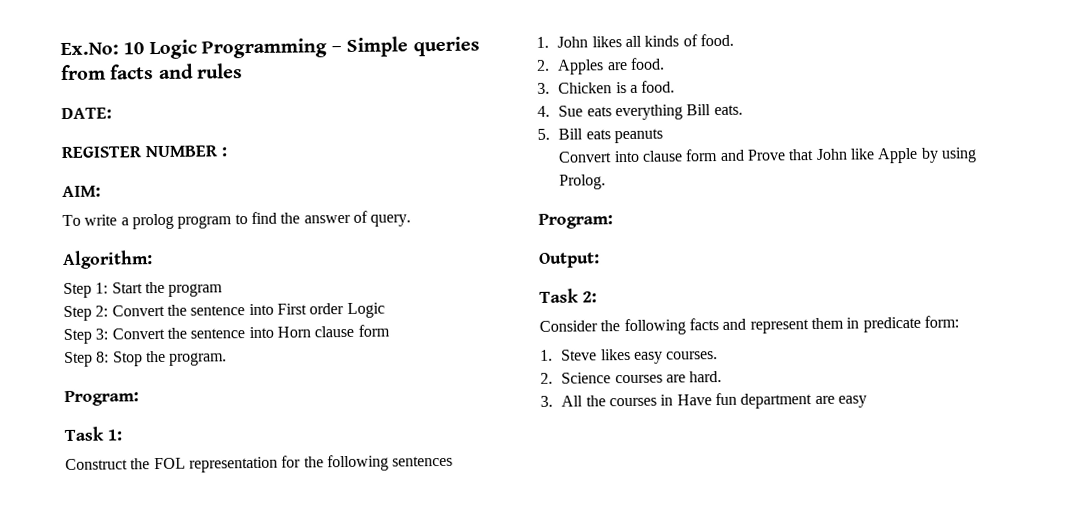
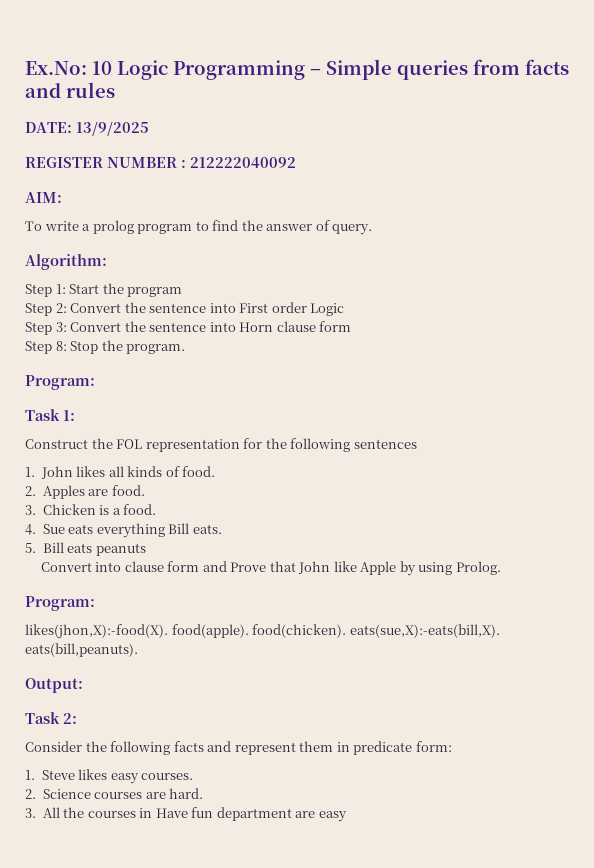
(112, 113) none -> [76,121,149,136] 13/9/2025
(227, 151) none -> [190,157,296,168] 212222040092
(613, 221) none -> [25,624,500,639] [25,643,138,657] // likes(jhon,X):-food(X). food(apple). food(chicken). eats(sue,X):-eats(bill,X). eats(bill,peanuts).

